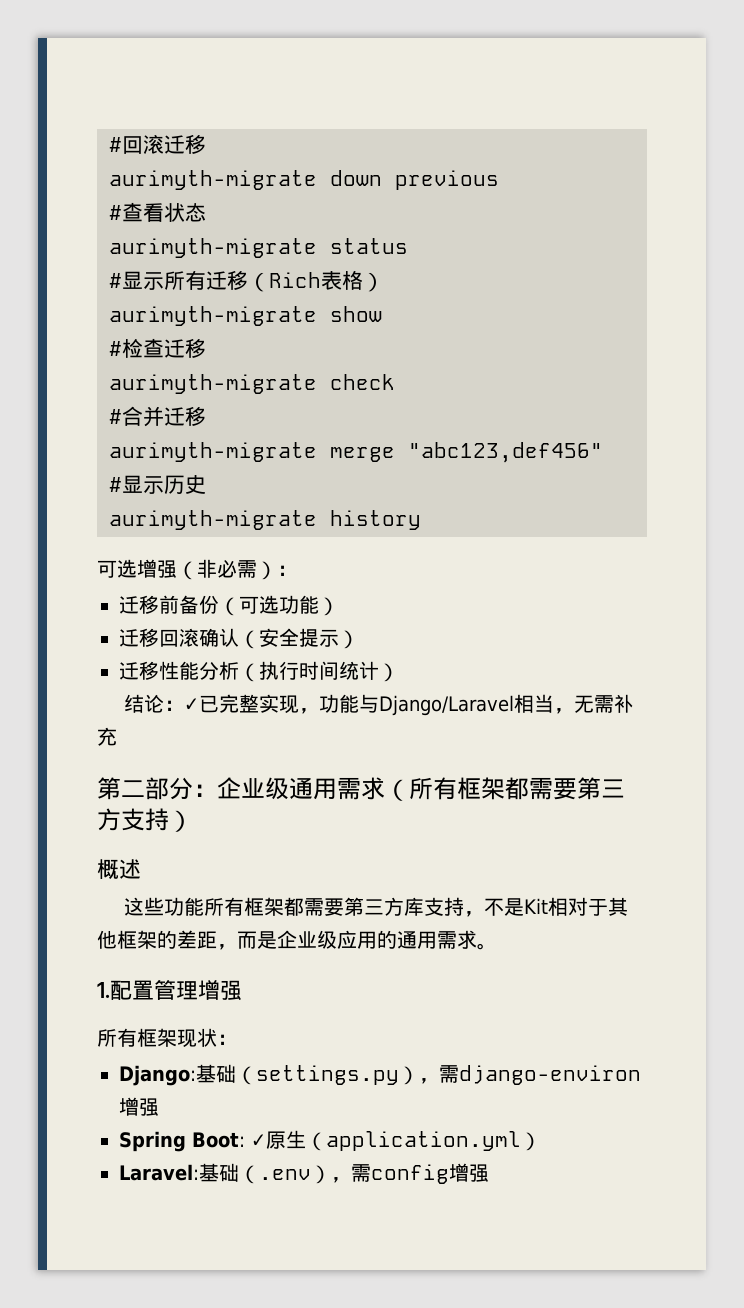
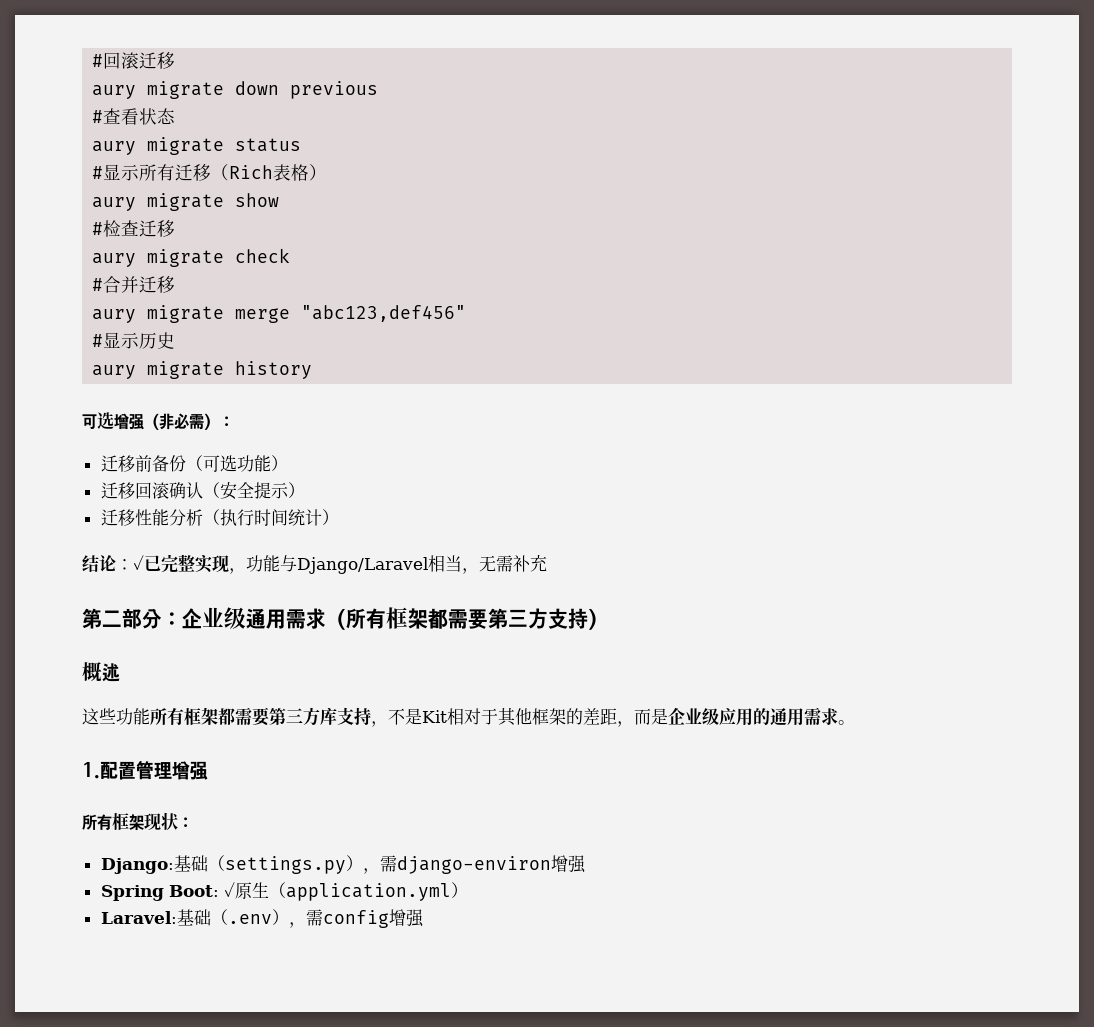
[109,170,317,190] aurimyth-migrate -> [92,81,225,99] aury migrate
[109,238,317,258] aurimyth-migrate -> [92,137,225,155] aury migrate
[109,306,317,326] aurimyth-migrate -> [92,193,225,211] aury migrate
[109,374,317,394] aurimyth-migrate -> [92,249,225,267] aury migrate
[109,442,317,462] aurimyth-migrate -> [92,305,225,323] aury migrate
[109,510,317,530] aurimyth-migrate -> [92,361,225,379] aury migrate

